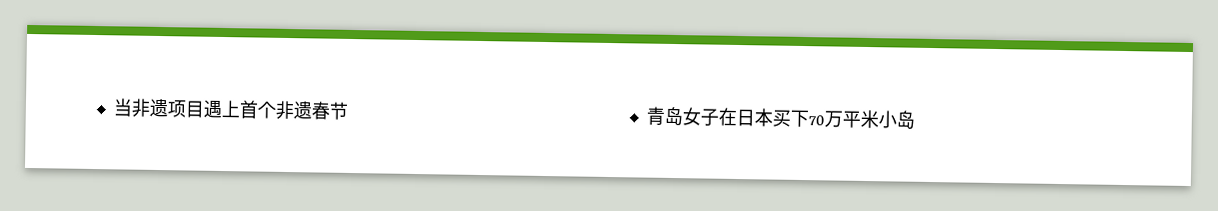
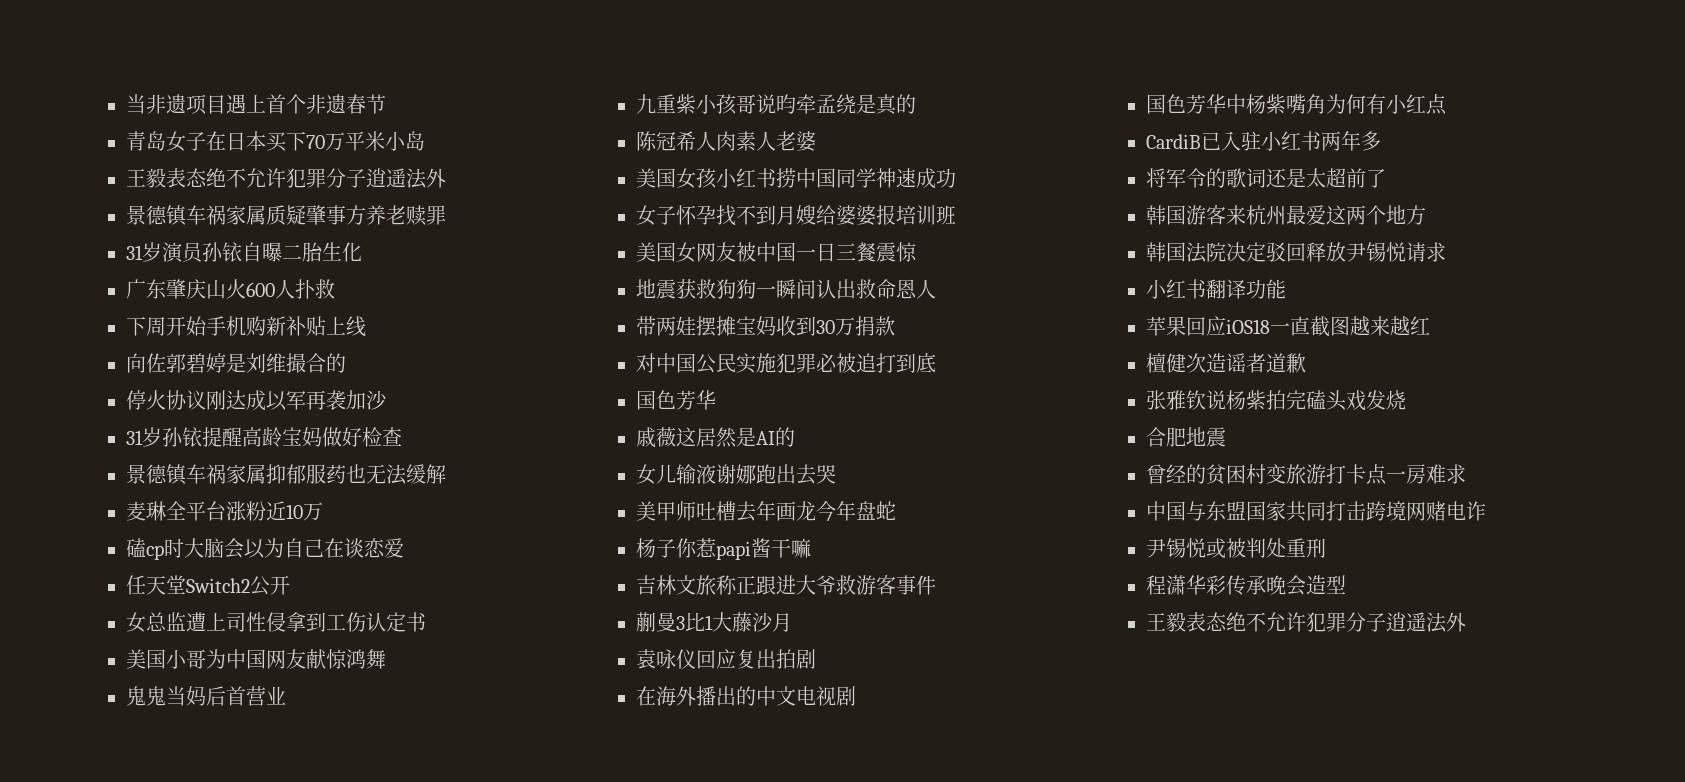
(915, 120) none -> [126,168,446,189] [126,205,446,226] [126,242,362,263] [126,279,335,299] [126,316,366,337] [126,353,346,373] [126,390,387,411] [126,427,402,448] [126,464,446,485] [126,501,323,521] [126,538,404,560] [126,575,290,596] [126,612,426,633] [126,649,386,669] [126,686,286,706] [636,94,916,115] [636,131,816,152] [636,168,956,189] [636,205,956,226] [636,242,917,263] [636,279,936,299] [636,316,895,337] [636,353,936,374] [636,390,716,410] [636,427,795,448] [636,464,836,485] [636,501,896,522] [636,538,811,560] [636,575,936,595] [636,612,792,632] [636,649,816,669] [636,686,856,706] [1146,94,1447,115] [1146,131,1381,151] [1146,168,1386,188] [1146,205,1426,225] [1146,242,1446,263] [1146,279,1286,299] [1146,316,1430,337] [1146,353,1306,373] [1146,390,1406,411] [1146,427,1226,447] [1146,464,1466,485] [1146,501,1486,522] [1146,538,1326,559] [1146,575,1346,596] [1146,612,1466,633] // 王毅表态绝不允许犯罪分子逍遥法外 // 景德镇车祸家属质疑肇事方养老赎罪 // 31岁演员孙铱自曝二胎生化 // 广东肇庆山火600人扑救 // 下周开始手机购新补贴上线 // 向佐郭碧婷是刘维撮合的 // 停火协议刚达成以军再袭加沙 // 31岁孙铱提醒高龄宝妈做好检查 // 景德镇车祸家属抑郁服药也无法缓解 // 麦琳全平台涨粉近10万 // 磕cp时大脑会以为自己在谈恋爱 // 任天堂Switch2公开 // 女总监遭上司性侵拿到工伤认定书 // 美国小哥为中国网友献惊鸿舞 // 鬼鬼当妈后首营业 // 九重紫小孩哥说昀牵孟绕是真的 // 陈冠希人肉素人老婆 // 美国女孩小红书捞中国同学神速成功 // 女子怀孕找不到月嫂给婆婆报培训班 // 美国女网友被中国一日三餐震惊 // 地震获救狗狗一瞬间认出救命恩人 // 带两娃摆摊宝妈收到30万捐款 // 对中国公民实施犯罪必被追打到底 // 国色芳华 // 戚薇这居然是AI的 // 女儿输液谢娜跑出去哭 // 美甲师吐槽去年画龙今年盘蛇 // 杨子你惹papi酱干嘛 // 吉林文旅称正跟进大爷救游客事件 // 蒯曼3比1大藤沙月 // 袁咏仪回应复出拍剧 // 在海外播出的中文电视剧 // 国色芳华中杨紫嘴角为何有小红点 // CardiB已入驻小红书两年多 // 将军令的歌词还是太超前了 // 韩国游客来杭州最爱这两个地方 // 韩国法院决定驳回释放尹锡悦请求 // 小红书翻译功能 // 苹果回应iOS18一直截图越来越红 // 檀健次造谣者道歉 // 张雅钦说杨紫拍完磕头戏发烧 // 合肥地震 // 曾经的贫困村变旅游打卡点一房难求 // 中国与东盟国家共同打击跨境网赌电诈 // 尹锡悦或被判处重刑 // 程潇华彩传承晚会造型 // 王毅表态绝不允许犯罪分子逍遥法外

